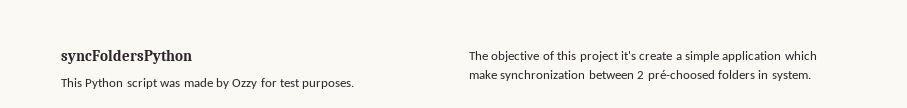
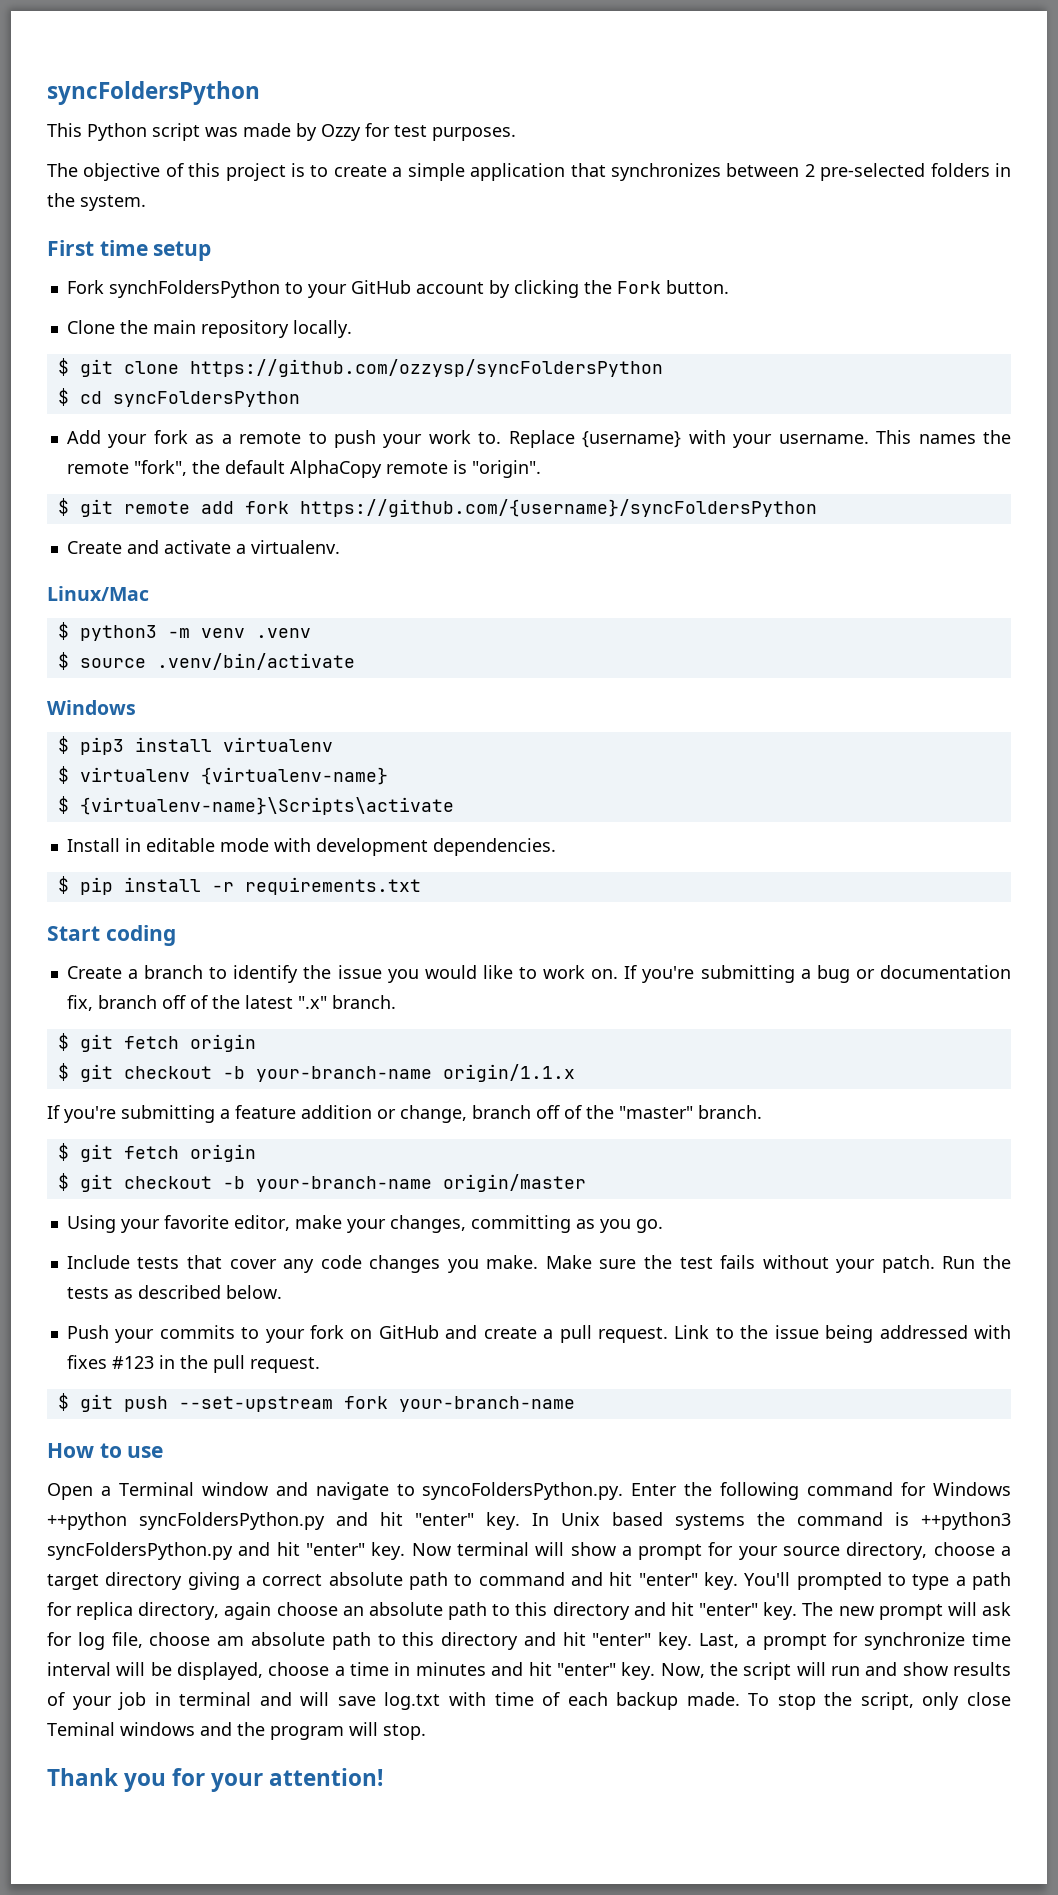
[620,51,636,60] it's -> [291,163,329,177] is to
[784,51,817,60] [469,70,586,81] which make synchronization -> [570,163,721,181] that synchronizes
[647,70,715,81] pré-choosed -> [820,163,926,181] pre-selected
(769, 74) none -> [47,193,75,207] the
(811, 76) none -> [47,240,212,261] [66,280,729,298] [66,320,352,338] [57,358,663,377] [57,388,300,407] [66,430,1011,448] [66,460,541,478] [57,498,817,517] [66,540,340,554] [47,586,149,601] [57,622,311,641] [57,652,355,670] [47,700,136,715] [57,736,333,755] [57,766,388,785] [57,796,454,815] [66,838,556,856] [57,876,421,895] [47,925,176,946] [66,965,1012,983] [66,995,396,1011] [57,1033,256,1052] [57,1063,575,1082] [47,1105,762,1123] [57,1143,256,1162] [57,1173,586,1192] [66,1215,663,1233] [66,1255,1012,1273] [66,1285,282,1299] [66,1325,1011,1343] [66,1355,320,1373] [57,1393,575,1412] [47,1443,164,1458] [47,1482,1011,1500] [47,1512,1011,1530] [47,1542,1011,1560] [47,1572,1012,1590] [47,1602,1011,1620] [47,1632,1011,1650] [47,1662,1012,1680] [47,1692,1011,1710] [47,1722,426,1740] [47,1768,384,1792] // First time setup // Fork synchFoldersPython to your GitHub account by clicking the Fork button. // Clone the main repository locally. // $ git clone https://github.com/ozzysp/syncFoldersPython // $ cd syncFoldersPython // Add your fork as a remote to push your work to. Replace {username} with your username. This names the remote "fork", the default AlphaCopy remote is "origin". // $ git remote add fork https://github.com/{username}/syncFoldersPython // Create and activate a virtualenv. // Linux/Mac // $ python3 -m venv .venv // $ source .venv/bin/activate // Windows // $ pip3 install virtualenv // $ virtualenv {virtualenv-name} // $ {virtualenv-name}\Scripts\activate // Install in editable mode with development dependencies. // $ pip install -r requirements.txt // Start coding // Create a branch to identify the issue you would like to work on. If you're submitting a bug or documentation fix, branch off of the latest ".x" branch. // $ git fetch origin // $ git checkout -b your-branch-name origin/1.1.x // If you're submitting a feature addition or change, branch off of the "master" branch. // $ git fetch origin // $ git checkout -b your-branch-name origin/master // Using your favorite editor, make your changes, committing as you go. // Include tests that cover any code changes you make. Make sure the test fails without your patch. Run the tests as described below. // Push your commits to your fork on GitHub and create a pull request. Link to the issue being addressed with fixes #123 in the pull request. // $ git push --set-upstream fork your-branch-name // How to use // Open a Terminal window and navigate to syncoFoldersPython.py. Enter the following command for Windows ++python syncFoldersPython.py and hit "enter" key. In Unix based systems the command is ++python3 syncFoldersPython.py and hit "enter" key. Now terminal will show a prompt for your source directory, choose a target directory giving a correct absolute path to command and hit "enter" key. You'll prompted to type a path for replica directory, again choose an absolute path to this directory and hit "enter" key. The new prompt will ask for log file, choose am absolute path to this directory and hit "enter" key. Last, a prompt for synchronize time interval will be displayed, choose a time in minutes and hit "enter" key. Now, the script will run and show results of your job in terminal and will save log.txt with time of each backup made. To stop the script, only close Teminal windows and the program will stop. // Thank you for your attention!

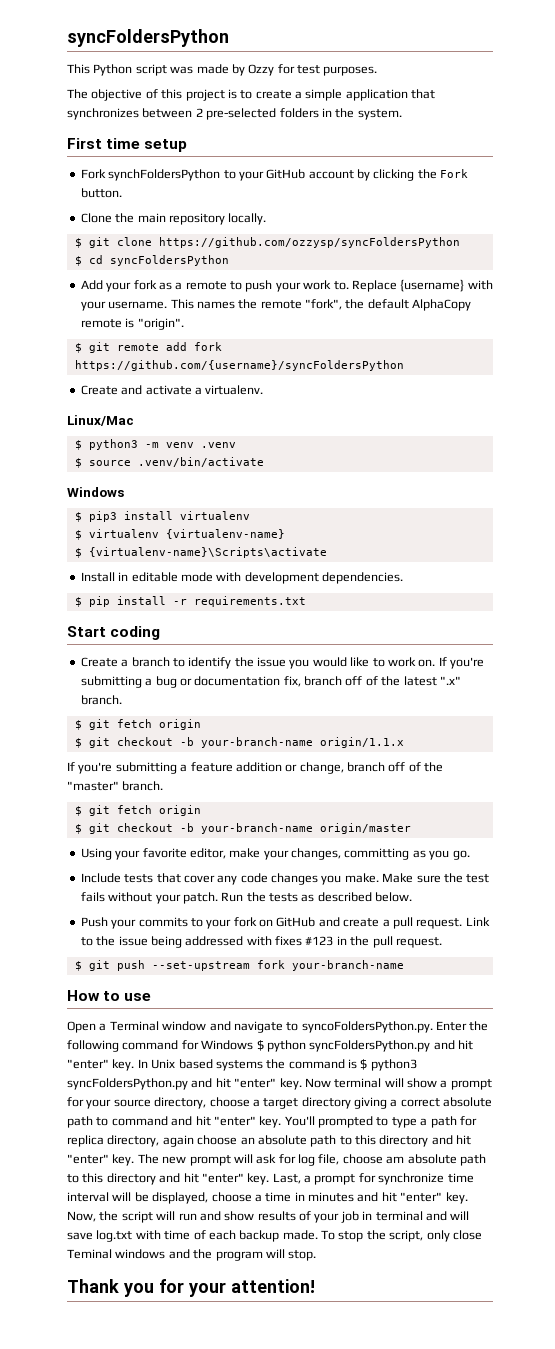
[47,1512,127,1530] ++python -> [256,1040,306,1052] $ python
[921,1512,1011,1530] ++python3 -> [360,1059,417,1071] $ python3

